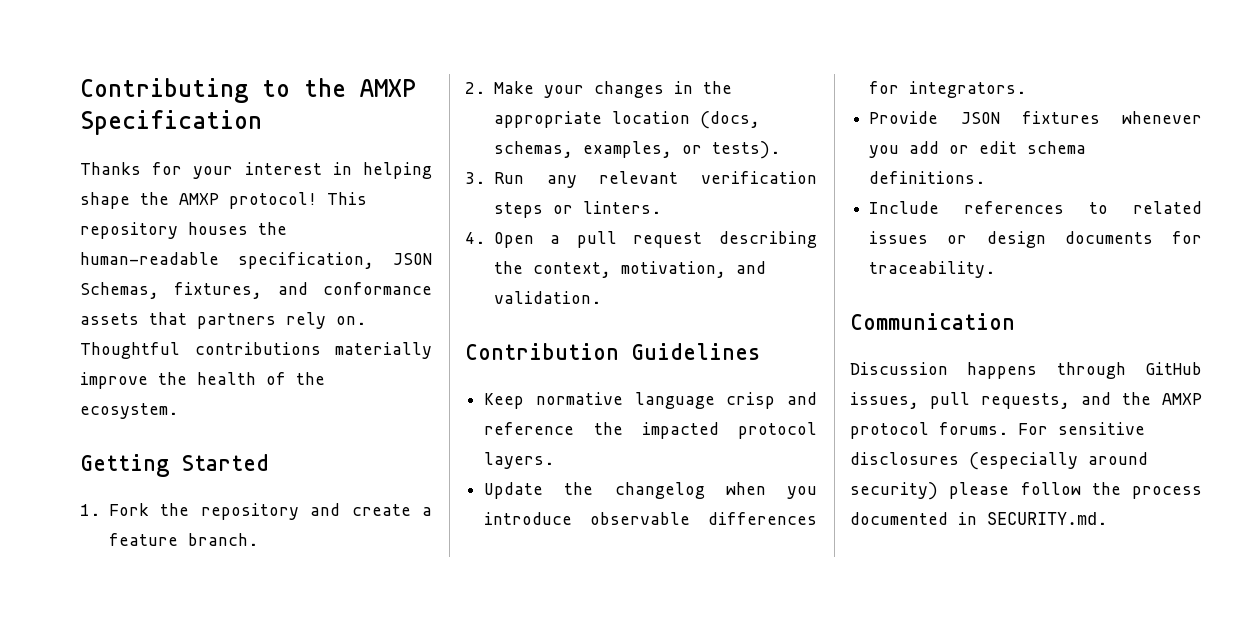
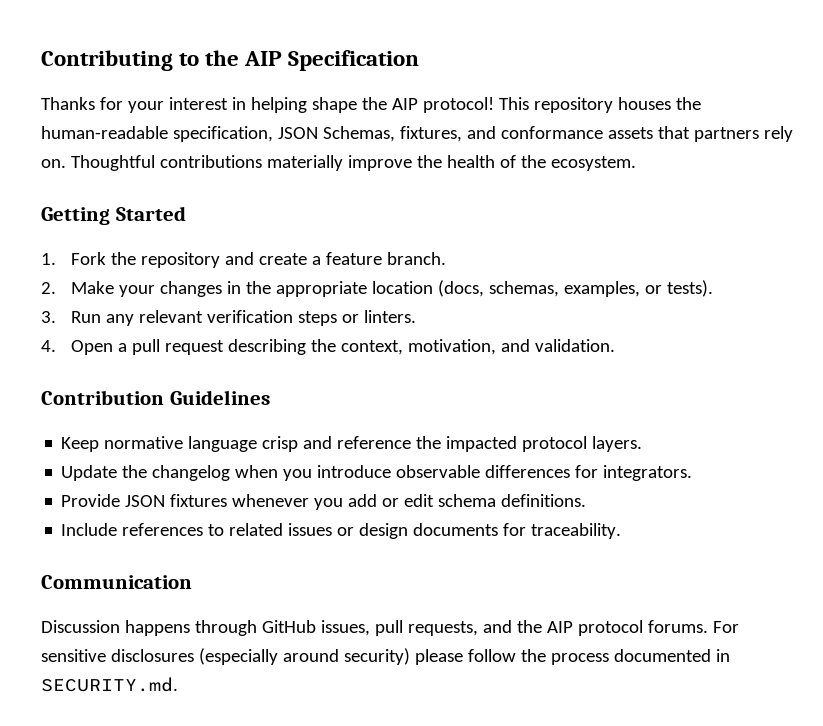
[360,79,416,97] AMXP -> [244,51,283,66] AIP
[179,193,219,205] AMXP -> [391,98,418,110] AIP
[1162,393,1202,405] AMXP -> [546,621,573,633] AIP

